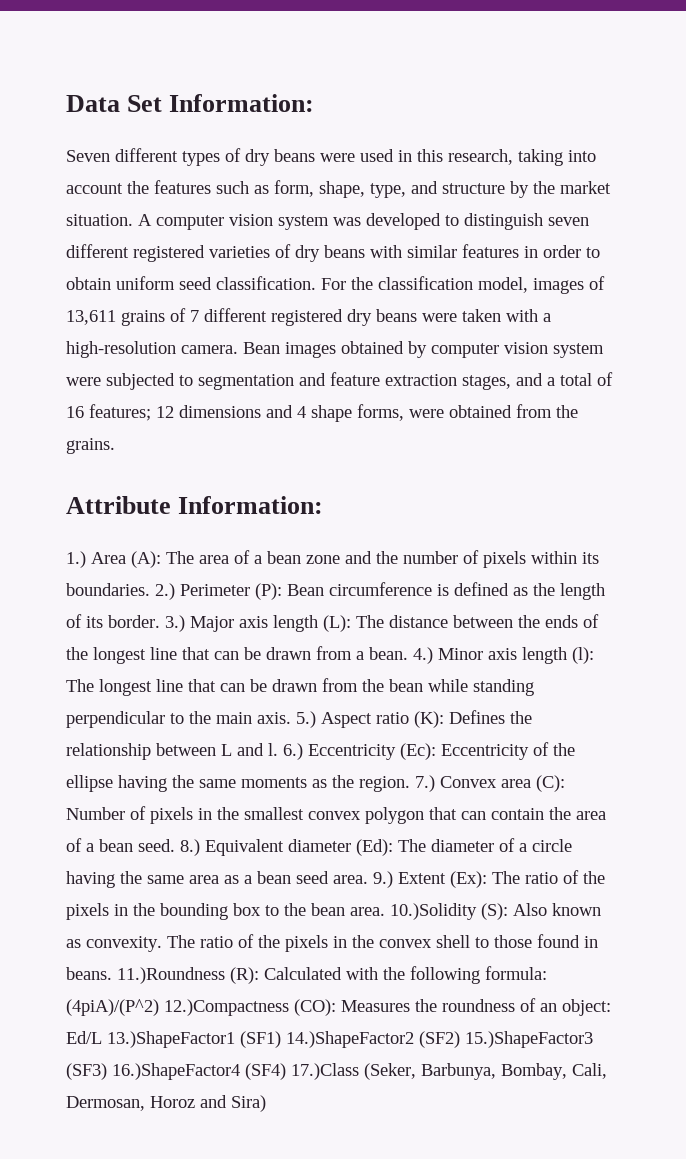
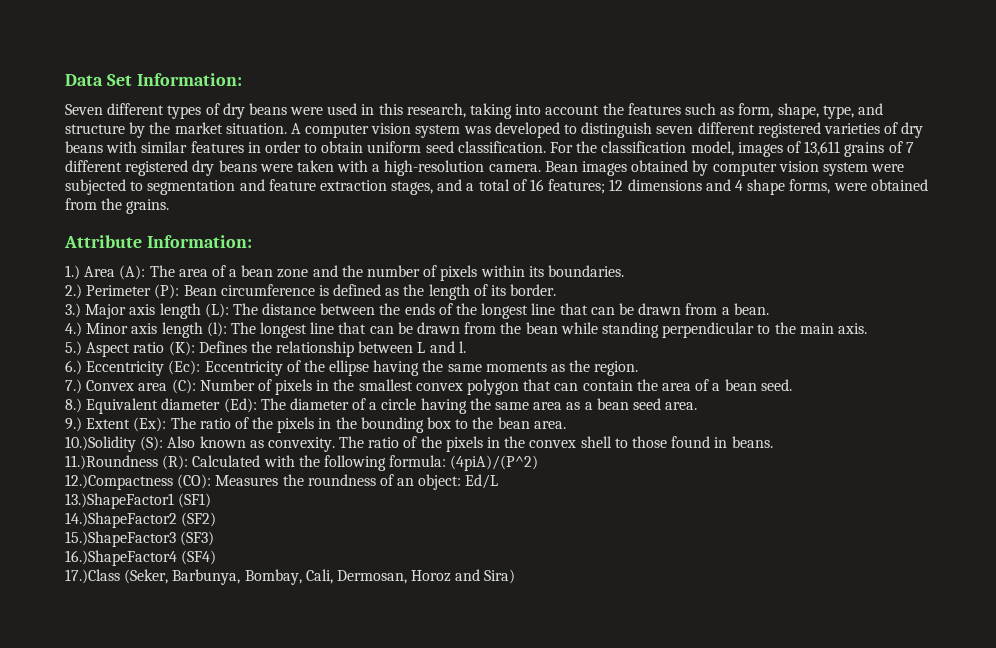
(150, 589) none -> (624, 271) //
(160, 621) none -> (557, 290) //
(408, 653) none -> (769, 309) //
(291, 718) none -> (867, 328) //
(278, 749) none -> (466, 347) //
(410, 784) none -> (639, 368) //
(175, 845) none -> (792, 385) //
(368, 879) none -> (698, 406) //
(385, 911) none -> (566, 425) //
(112, 973) none -> (773, 442) //
(159, 1007) none -> (539, 463) //
(102, 1037) none -> (499, 481) //
(281, 1039) none -> (212, 500) //
(460, 1039) none -> (217, 519) //
(107, 1071) none -> (215, 538) //
(286, 1071) none -> (217, 557) //

